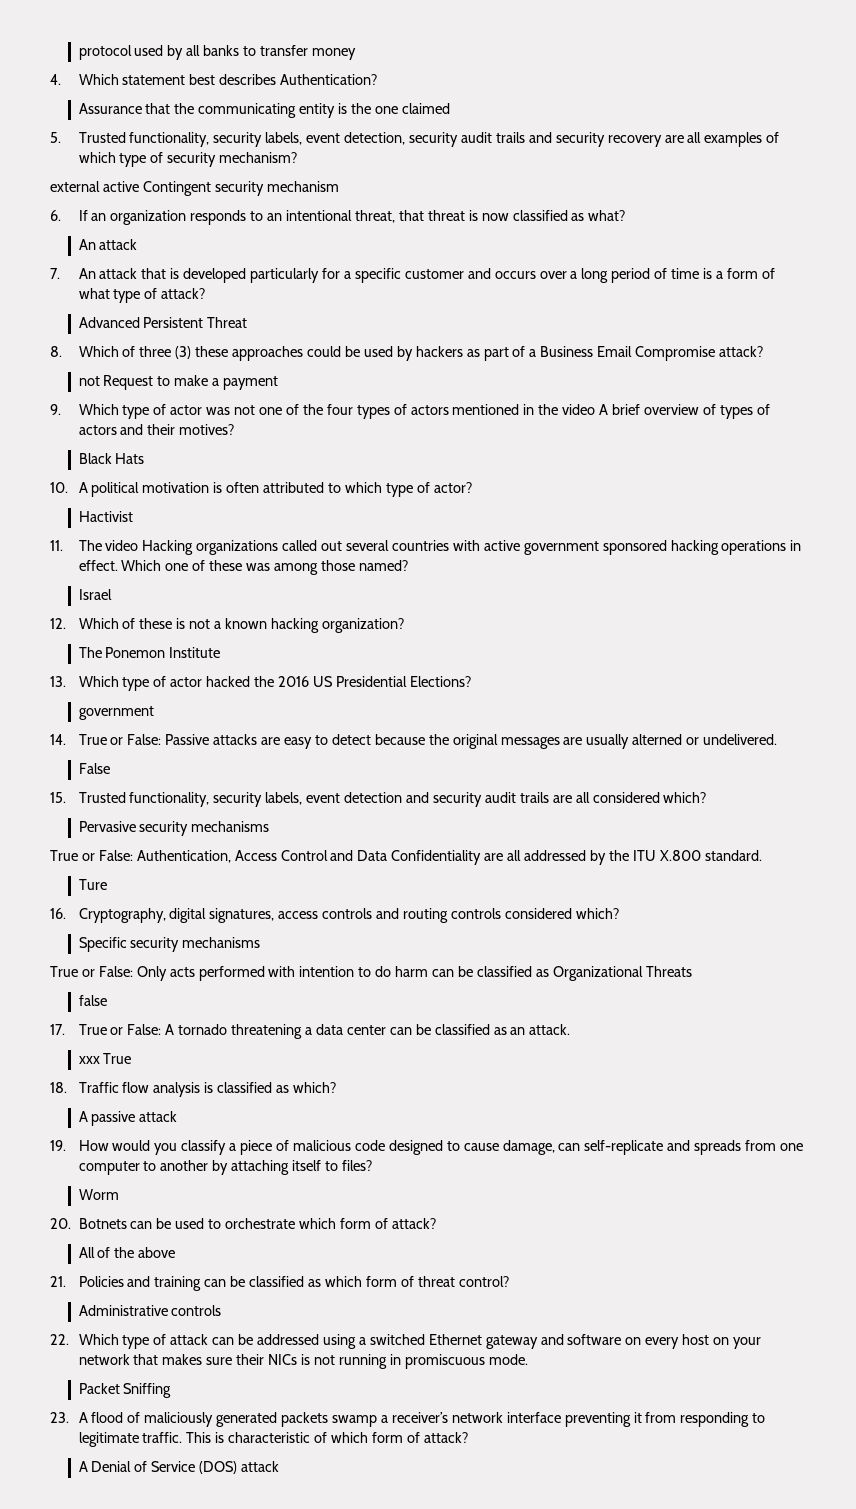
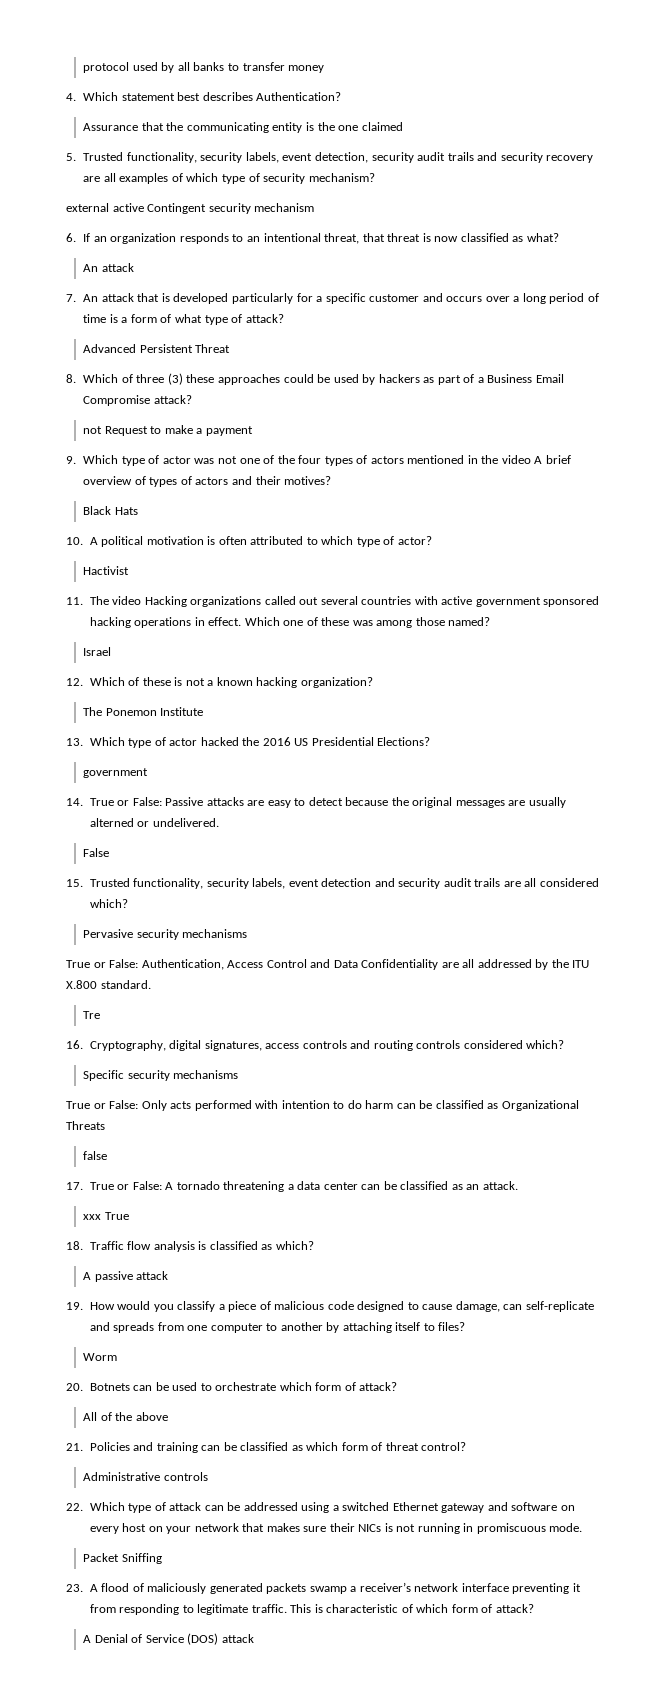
[78,879,107,890] Ture -> [83,1011,101,1019] Tre

